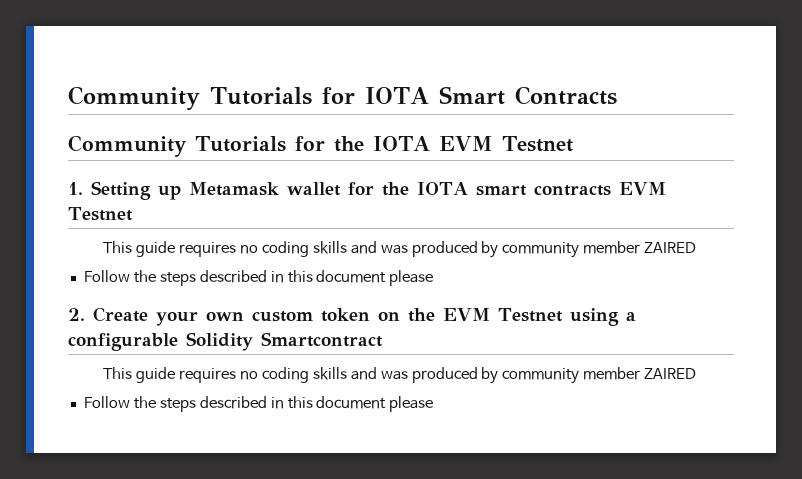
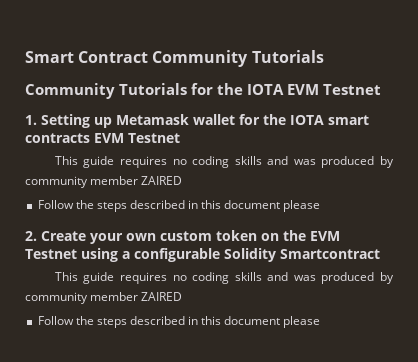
[68,86,617,111] Community Tutorials for IOTA Smart Contracts -> [25,50,324,67] Smart Contract Community Tutorials

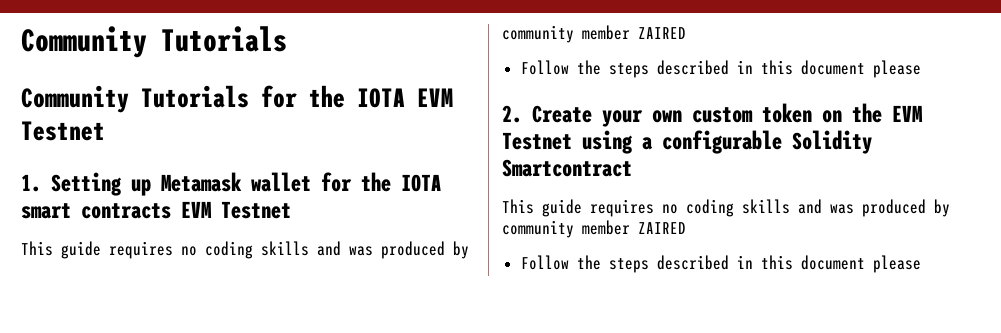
[25,51,149,63] Smart Contract -> (21, 42) none

